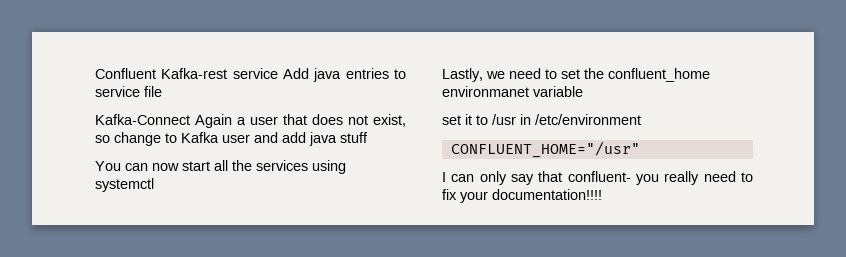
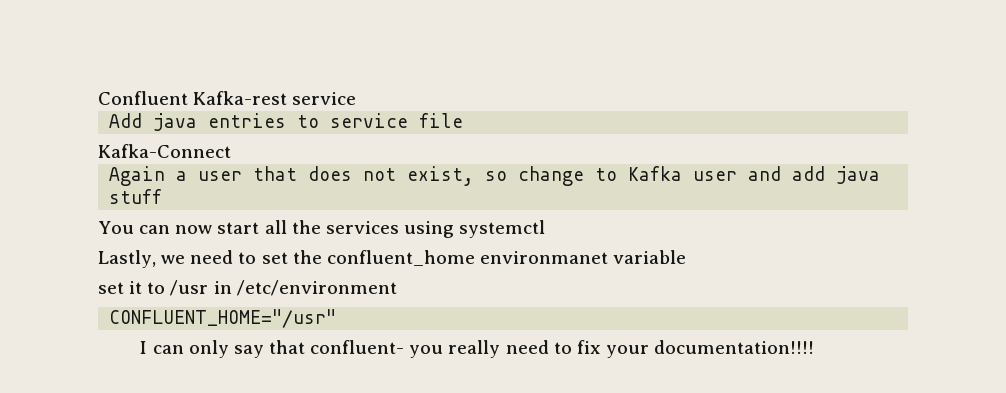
(278, 73) none -> (357, 98) //
(190, 119) none -> (231, 151) //

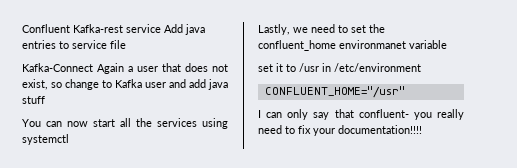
(357, 98) // -> (161, 28) none
(231, 151) // -> (93, 67) none

